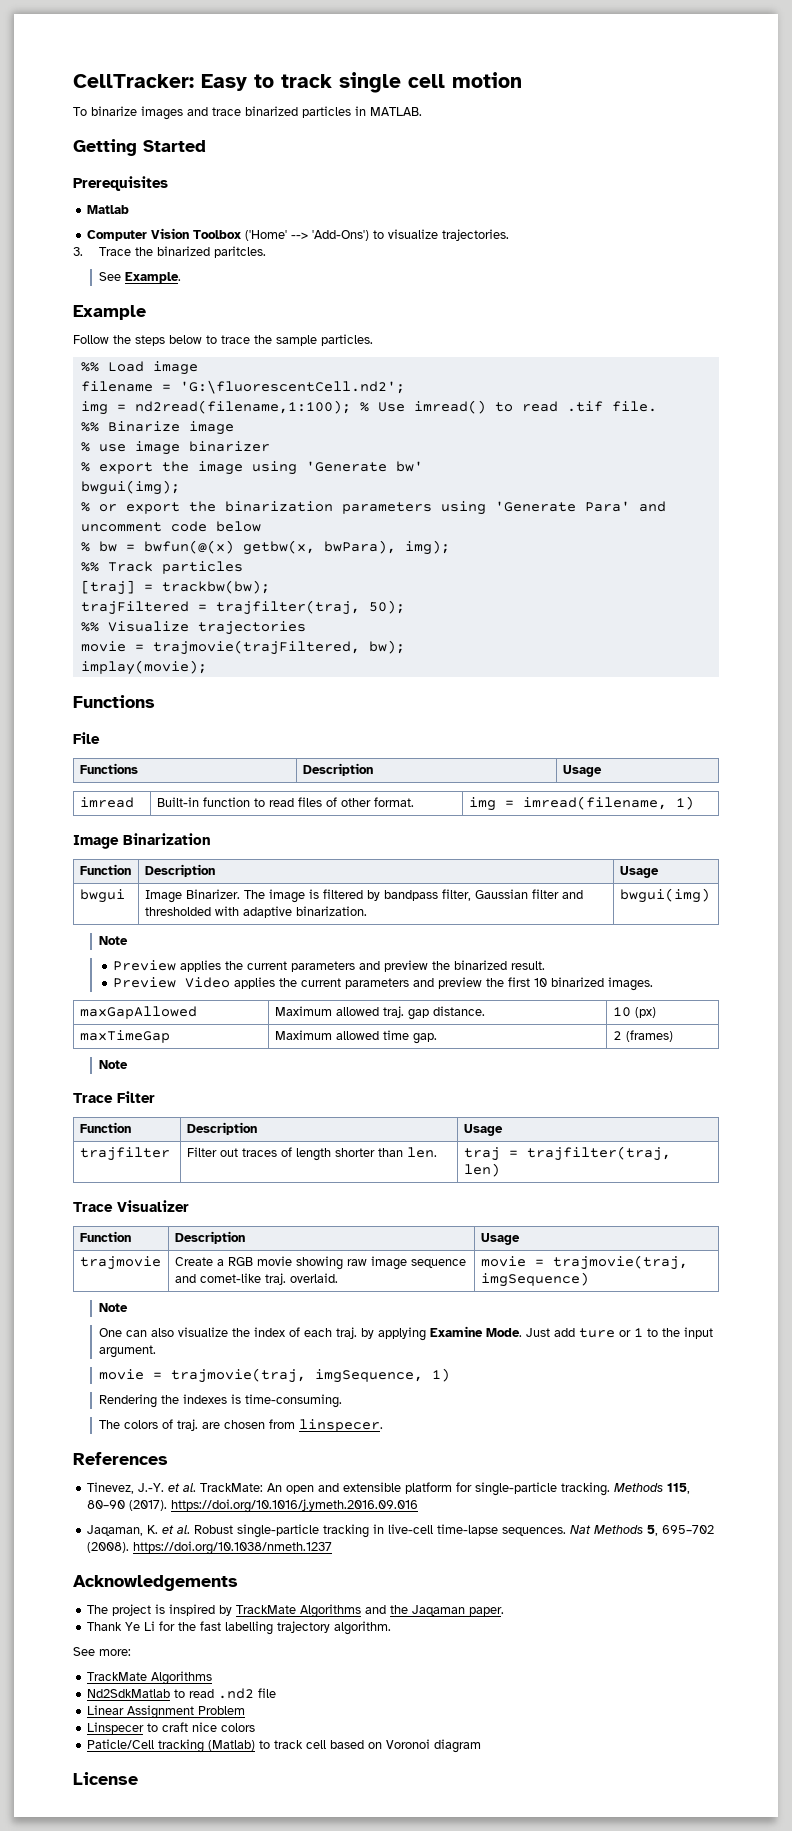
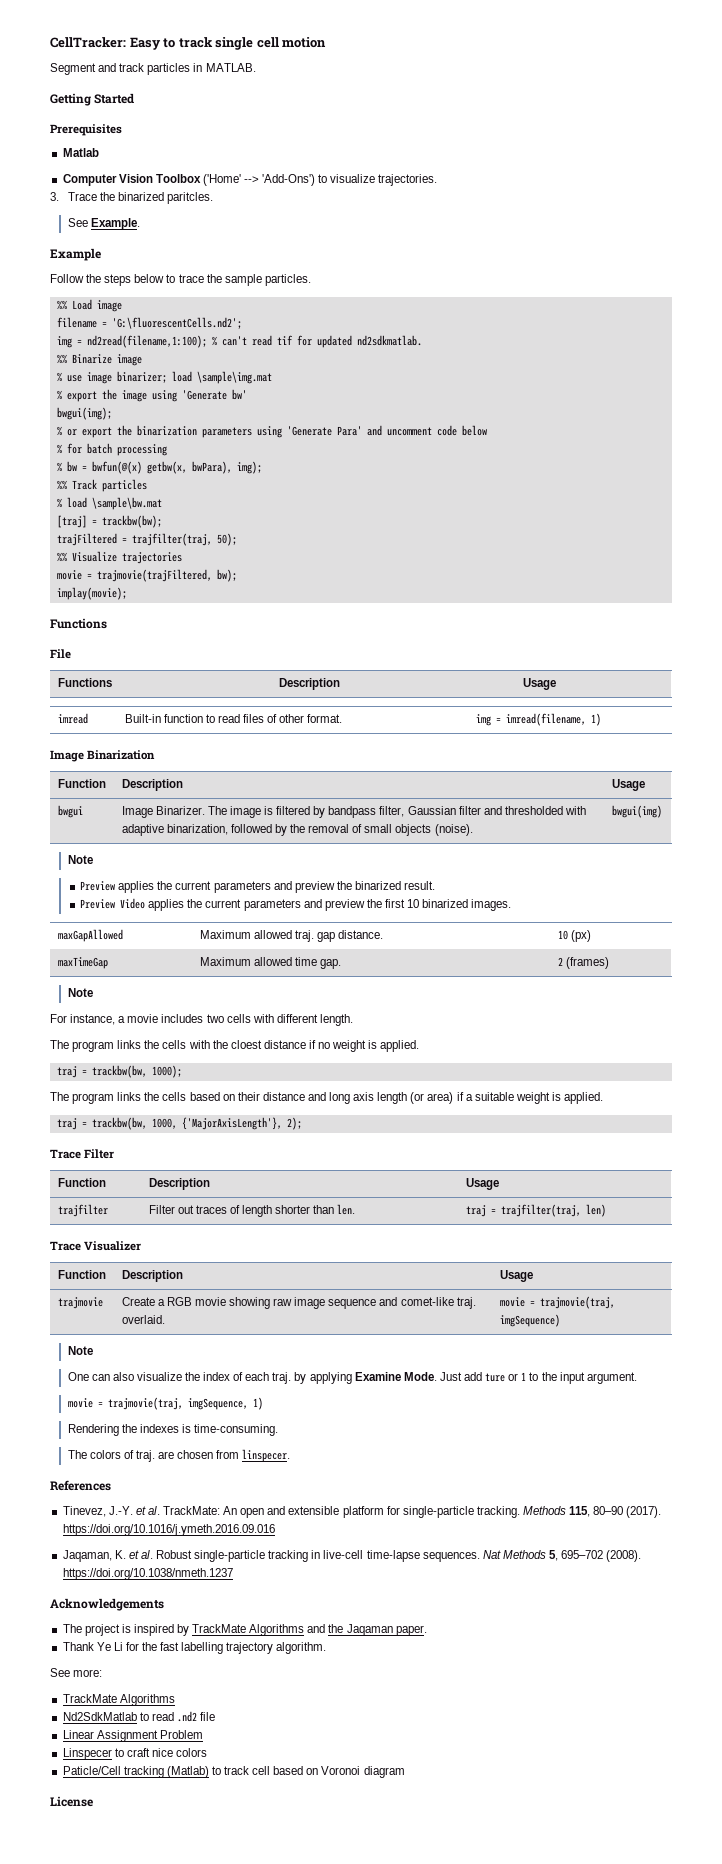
[73,106,298,120] To binarize images and trace binarized -> [50,63,145,75] Segment and track
[179,380,405,394] 'G:\fluorescentCell.nd2'; -> [111,317,242,329] 'G:\fluorescentCells.nd2';
[377,400,657,414] Use imread() to read .tif file. -> [221,335,422,348] can't read tif for updated nd2sdkmatlab.
[188,441,270,452] binarizer -> [116,371,272,384] binarizer; load \sample\img.mat
(261, 526) none -> [56,443,167,456] // % for batch processing
(243, 567) none -> [56,497,162,510] // % load \sample\bw.mat
[295,906,367,916] binarization. -> [166,824,473,836] binarization, followed by the removal of small objects (noise).
(128, 1064) none -> [50,1014,353,1026] [50,1040,420,1052] [56,1065,182,1078] [50,1092,604,1104] [56,1117,302,1130] // For instance, a movie includes two cells with different length. // The program links the cells with the cloest distance if no weight is applied. // traj = trackbw(bw, 1000); // The program links the cells based on their distance and long axis length (or area) if a suitable weight is applied. // traj = trackbw(bw, 1000, {'MajorAxisLength'}, 2);

